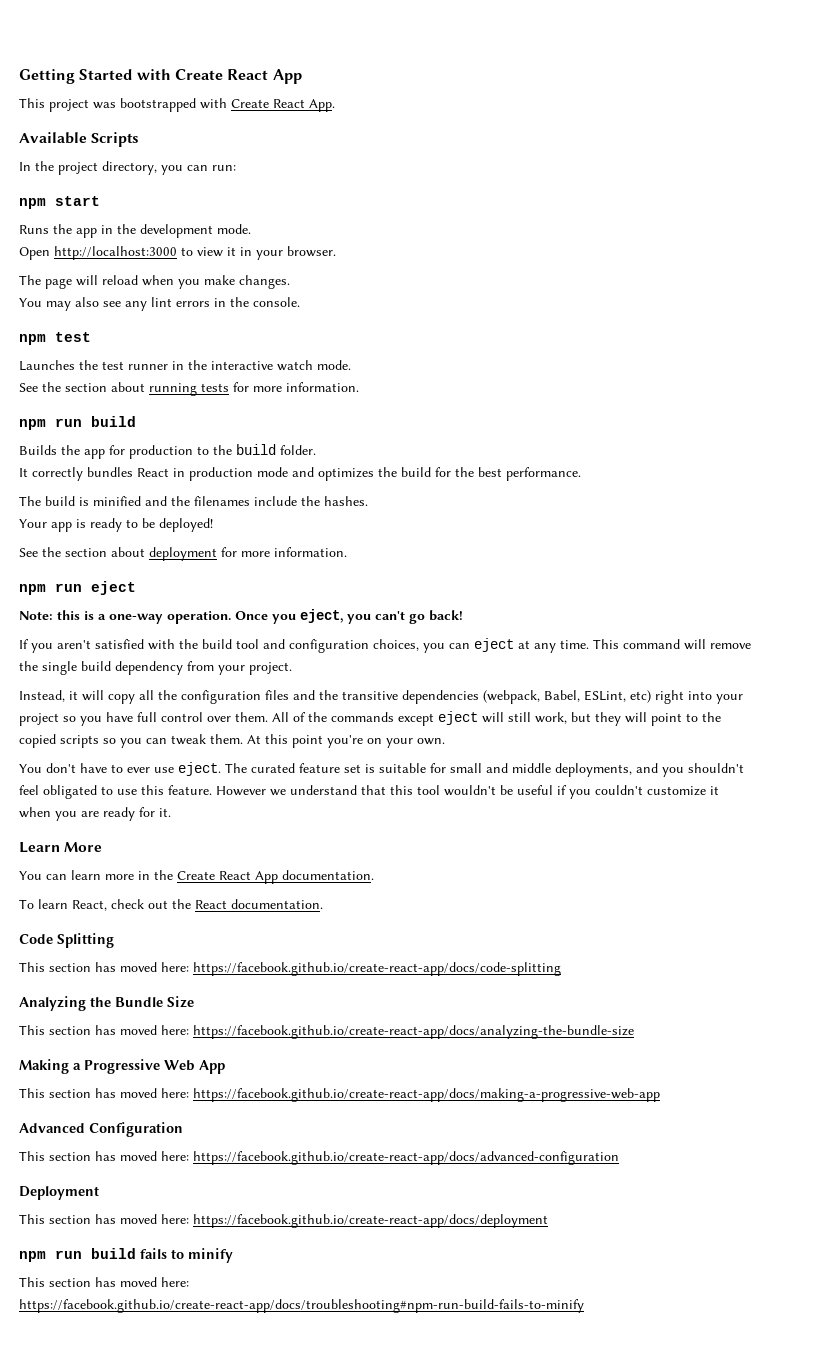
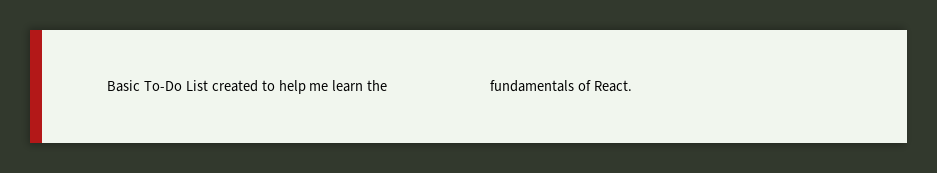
[19,69,302,84] [19,98,335,112] [19,132,140,147] [19,161,236,175] [19,196,100,209] [19,224,251,238] [19,246,336,260] [19,275,290,289] [19,297,300,311] [19,332,91,345] [19,360,351,371] [19,382,359,396] [19,416,136,430] [19,444,316,459] [19,467,581,481] [19,496,368,506] [19,518,213,532] [19,547,347,561] [19,581,136,595] [19,609,463,624] [19,638,751,653] [19,661,292,675] [19,690,743,704] [19,711,721,726] [19,734,445,748] [19,762,744,777] [19,785,719,799] [19,807,171,821] [19,842,103,853] [19,870,374,884] [19,899,323,911] [19,933,114,948] [19,962,561,976] [19,996,194,1011] [19,1025,634,1039] [19,1059,225,1074] [19,1088,660,1102] [19,1122,183,1137] [19,1151,619,1165] [19,1186,99,1200] [19,1214,548,1228] [19,1248,233,1263] [19,1277,189,1287] [19,1299,584,1313] Getting Started with Create React App // This project was bootstrapped with Create React App. // Available Scripts // In the project directory, you can run: // npm start // Runs the app in the development mode. // Open http://localhost:3000 to view it in your browser. // The page will reload when you make changes. // You may also see any lint errors in the console. // npm test // Launches the test runner in the interactive watch mode. // See the section about running tests for more information. // npm run build // Builds the app for production to the build folder. // It correctly bundles React in production mode and optimizes the build for the best performance. // The build is minified and the filenames include the hashes. // Your app is ready to be deployed! // See the section about deployment for more information. // npm run eject // Note: this is a one-way operation. Once you eject, you can't go back! // If you aren't satisfied with the build tool and configuration choices, you can eject at any time. This command will remove the single build dependency from your project. // Instead, it will copy all the configuration files and the transitive dependencies (webpack, Babel, ESLint, etc) right into your project so you have full control over them. All of the commands except eject will still work, but they will point to the copied scripts so you can tweak them. At this point you're on your own. // You don't have to ever use eject. The curated feature set is suitable for small and middle deployments, and you shouldn't feel obligated to use this feature. However we understand that this tool wouldn't be useful if you couldn't customize it when you are ready for it. // Learn More // You can learn more in the Create React App documentation. // To learn React, check out the React documentation. // Code Splitting // This section has moved here: https://facebook.github.io/create-react-app/docs/code-splitting // Analyzing the Bundle Size // This section has moved here: https://facebook.github.io/create-react-app/docs/analyzing-the-bundle-size // Making a Progressive Web App // This section has moved here: https://facebook.github.io/create-react-app/docs/making-a-progressive-web-app // Advanced Configuration // This section has moved here: https://facebook.github.io/create-react-app/docs/advanced-configuration // Deployment // This section has moved here: https://facebook.github.io/create-react-app/docs/deployment // npm run build fails to minify // This section has moved here: https://facebook.github.io/create-react-app/docs/troubleshooting#npm-run-build-fails-to-minify -> [107,80,632,94] Basic To-Do List created to help me learn the fundamentals of React.

